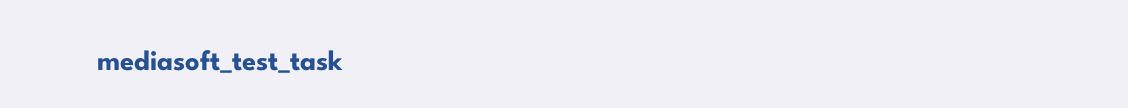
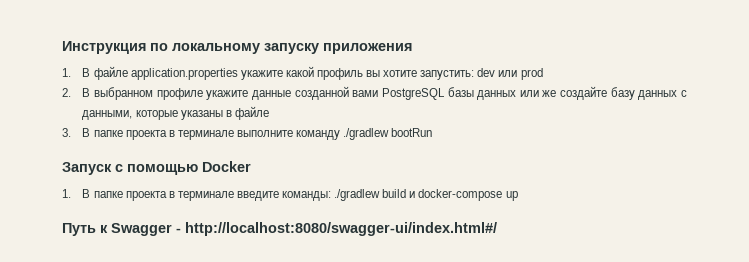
[97,50,343,73] mediasoft_test_task -> [62,41,412,54] [62,66,543,80] [62,86,687,100] [82,106,269,120] [62,128,433,140] [62,161,251,175] [62,189,518,201] [62,222,497,236] Инструкция по локальному запуску приложения // 1. В файле application.properties укажите какой профиль вы хотите запустить: dev или prod // 2. В выбранном профиле укажите данные созданной вами PostgreSQL базы данных или же создайте базу данных с данными, которые указаны в файле // 3. В папке проекта в терминале выполните команду ./gradlew bootRun // Запуск с помощью Docker // 1. В папке проекта в терминале введите команды: ./gradlew build и docker-compose up // Путь к Swagger - http://localhost:8080/swagger-ui/index.html#/

